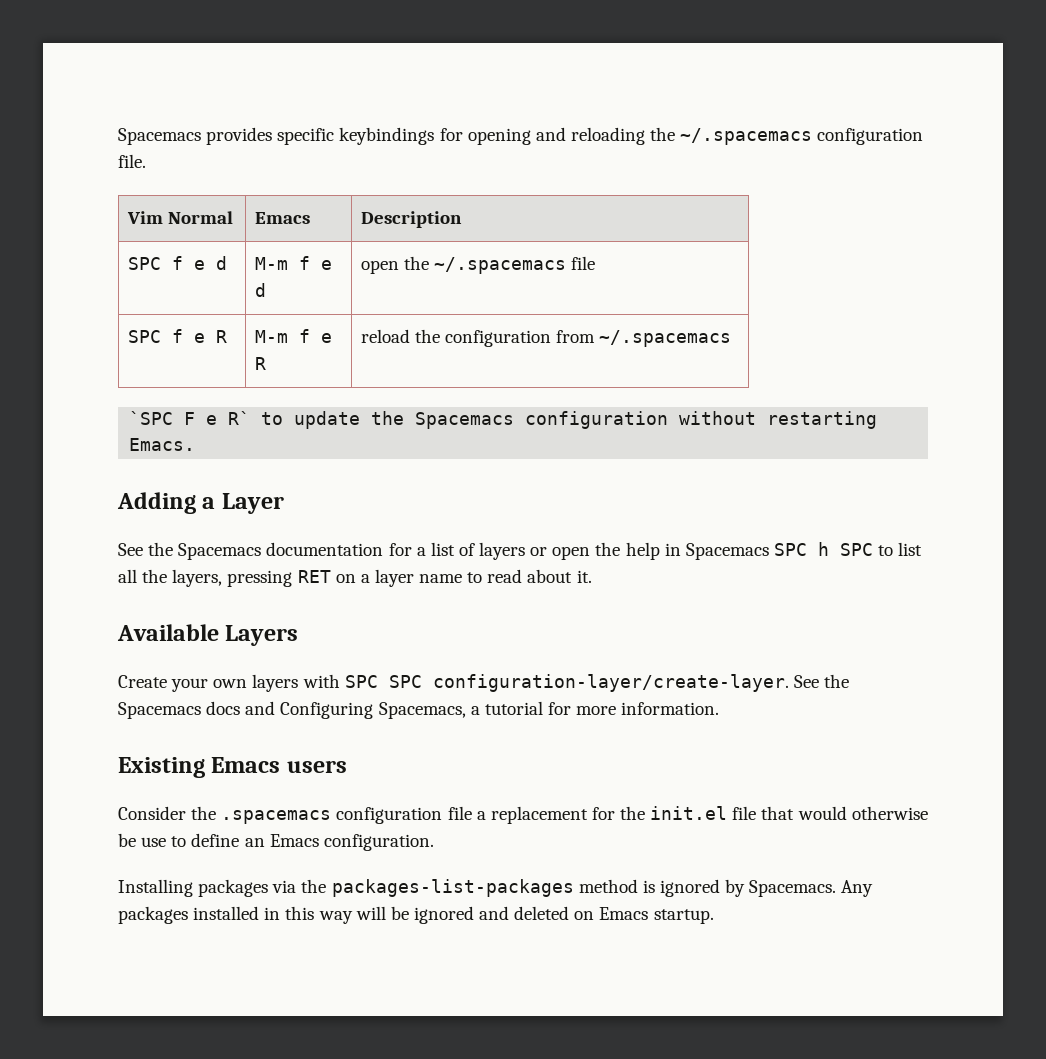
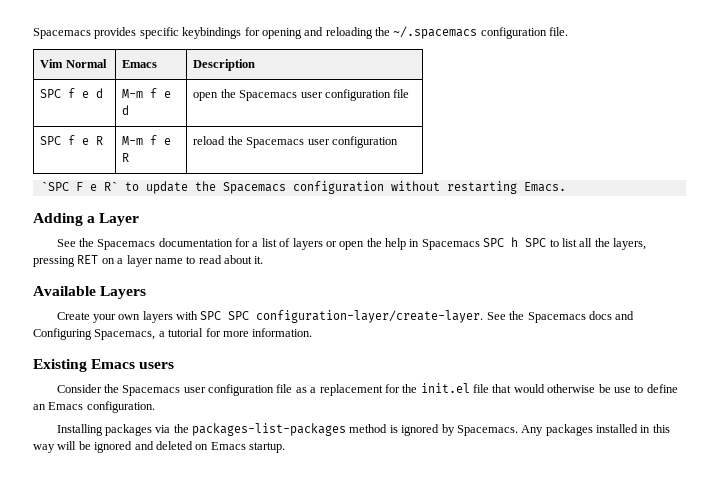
[433,257,566,274] ~/.spacemacs -> [239,89,391,101] Spacemacs user configuration
[444,330,732,347] configuration from ~/.spacemacs -> [246,136,398,148] Spacemacs user configuration
[221,806,472,824] .spacemacs configuration file -> [122,384,307,396] Spacemacs user configuration file as

